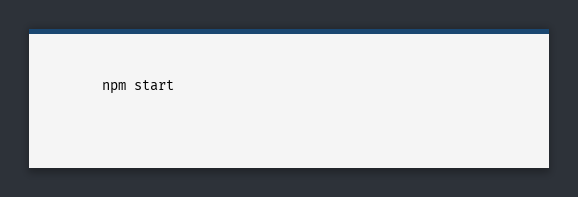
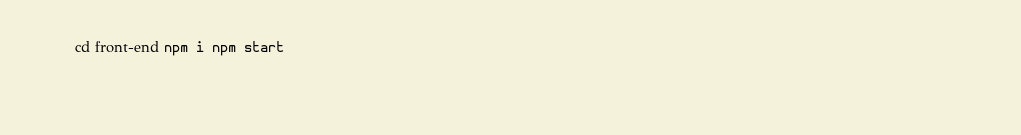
(102, 88) none -> [75,41,204,56] cd front-end npm i

